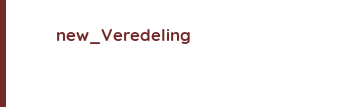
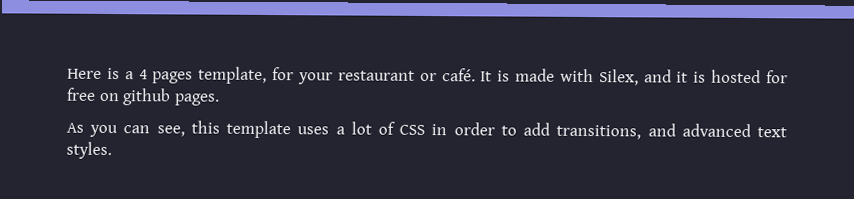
[56,29,191,44] new_Veredeling -> [67,66,789,86] [66,87,220,106] [66,120,787,140] [66,141,112,160] Here is a 4 pages template, for your restaurant or café. It is made with Silex, and it is hosted for free on github pages. // As you can see, this template uses a lot of CSS in order to add transitions, and advanced text styles.

